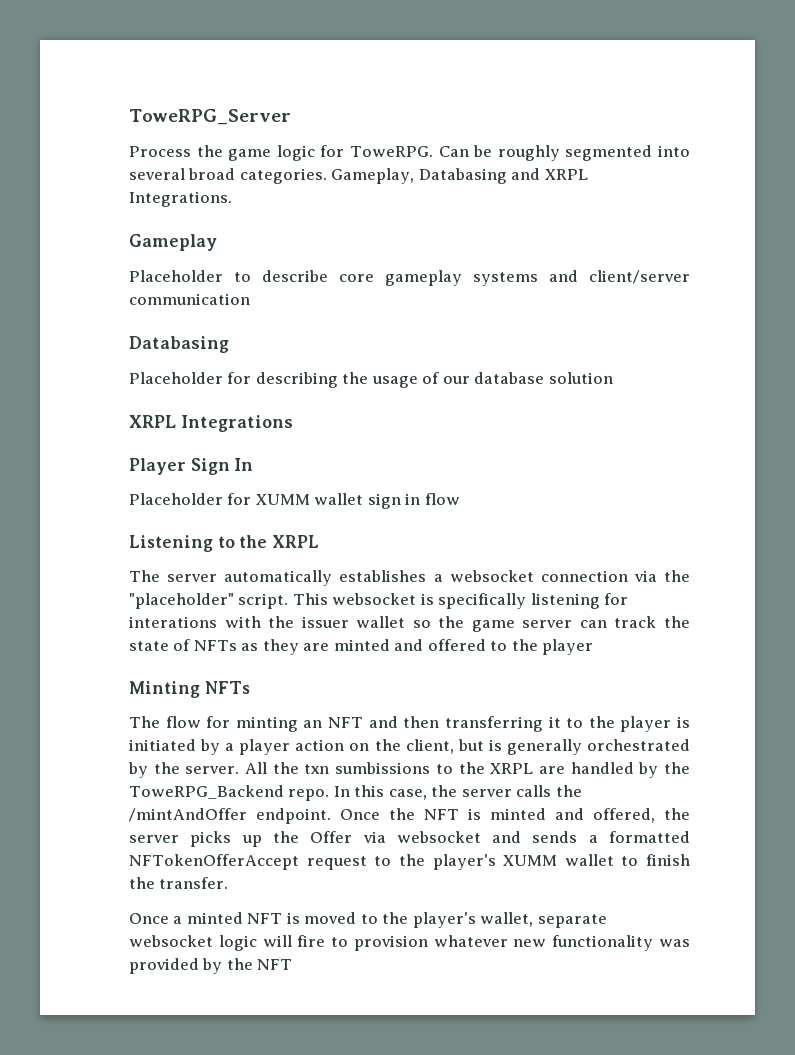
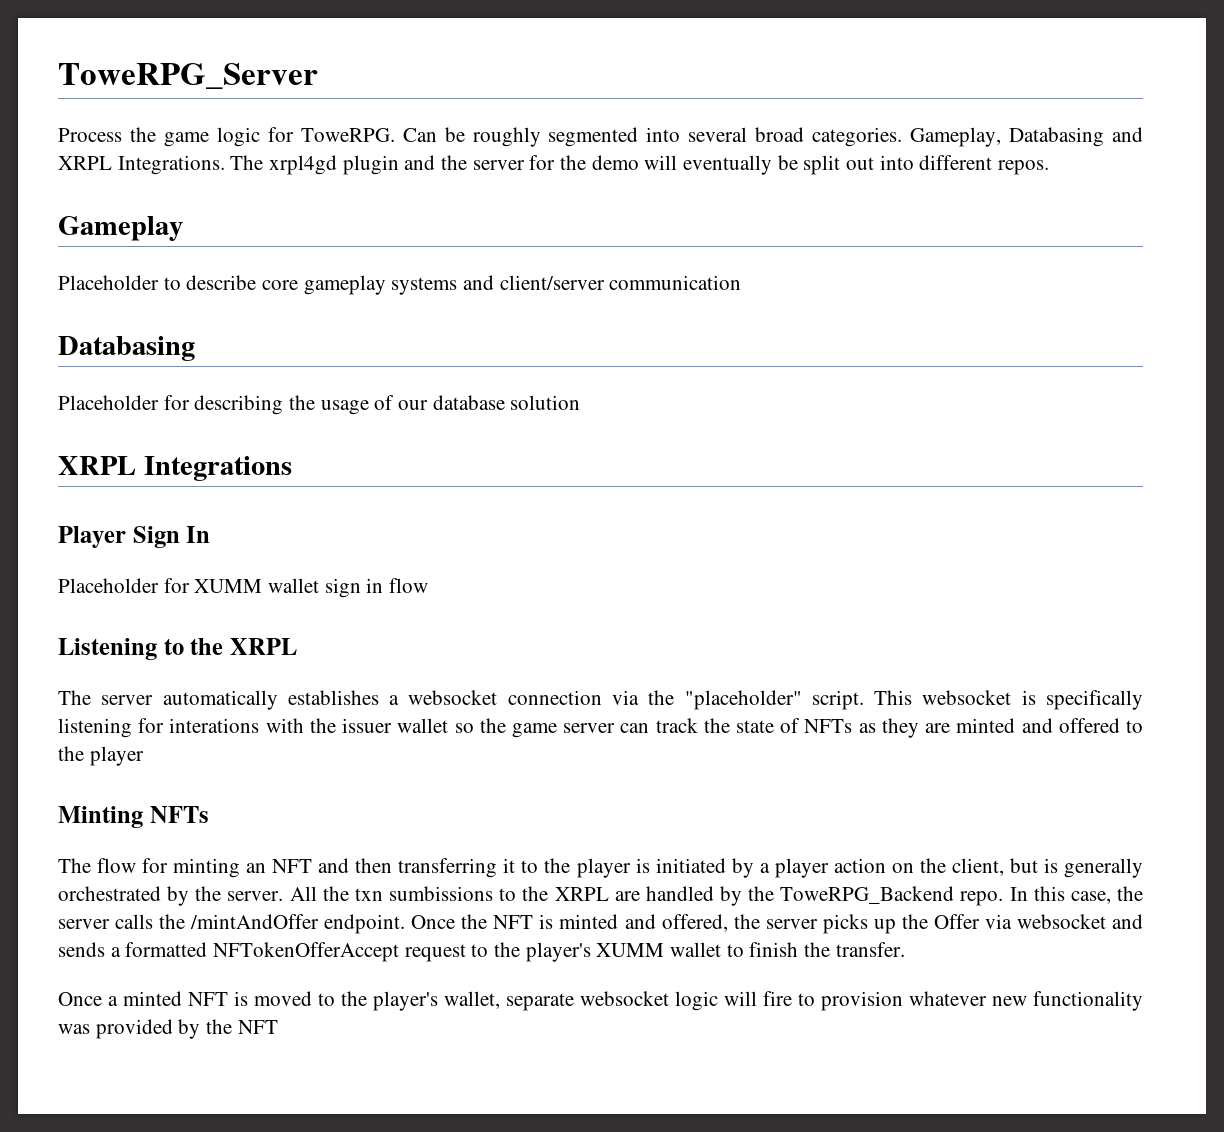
(232, 199) none -> [230,155,1050,175] The xrpl4gd plugin and the server for the demo will eventually be split out into different repos.

